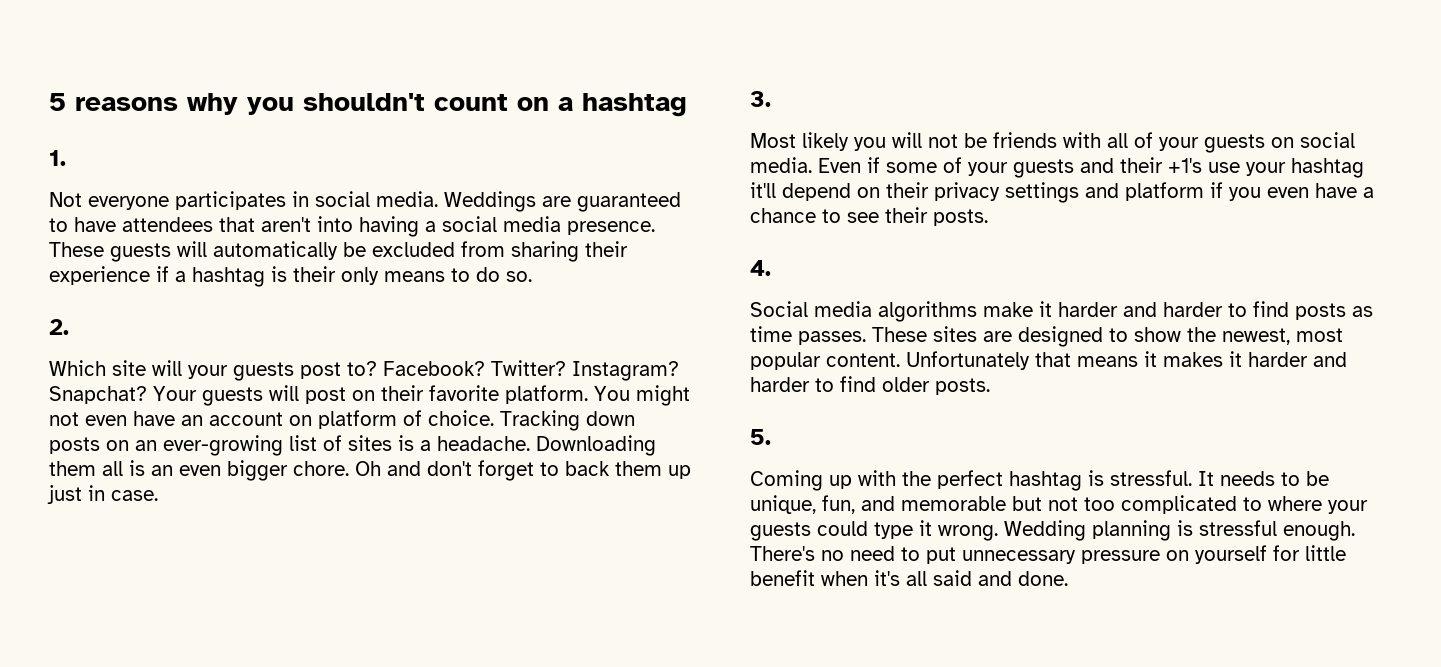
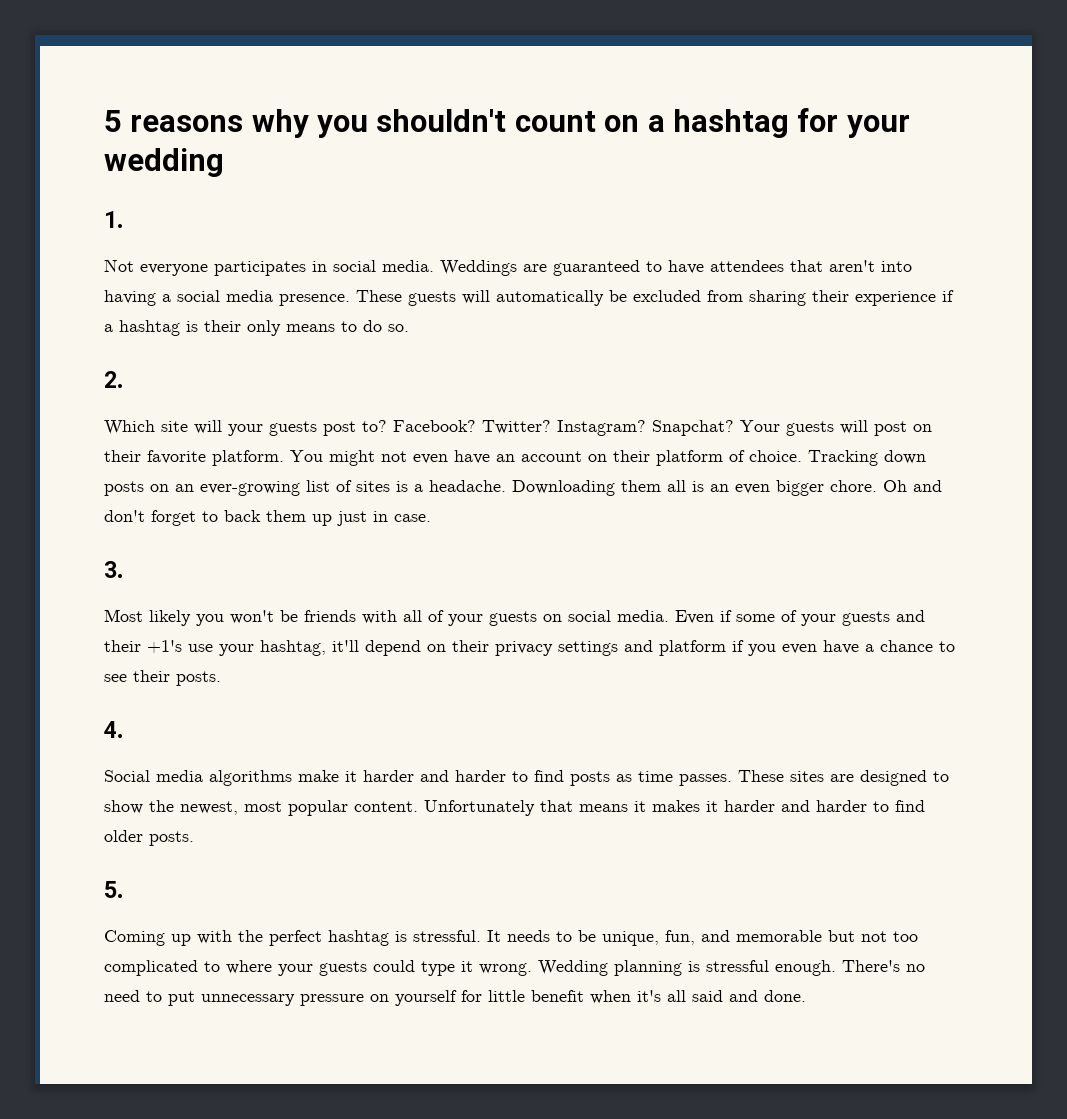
(687, 105) none -> [797,108,910,138] [104,148,224,177] for your wedding
(312, 420) none -> [613,450,650,462] their
[892,132,958,148] will not -> [230,610,274,624] won't
[1291,158,1364,178] hashtag -> [260,640,326,656] hashtag,

